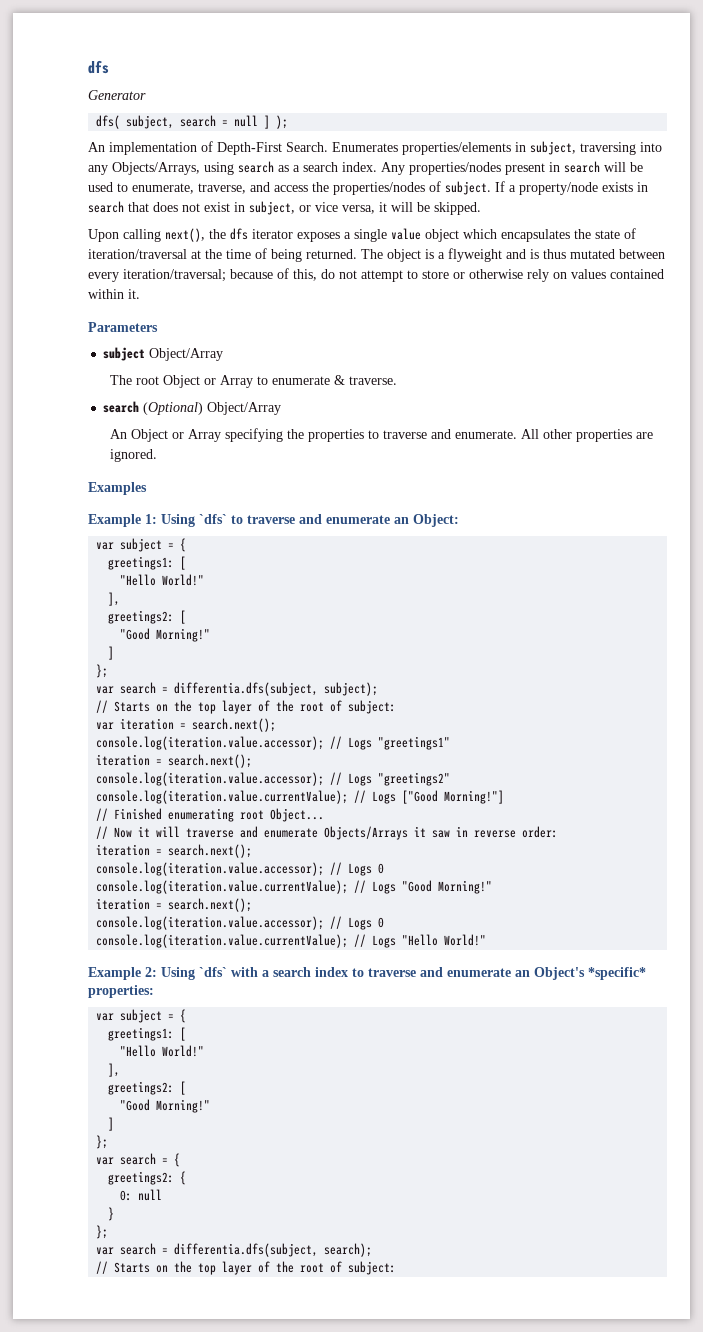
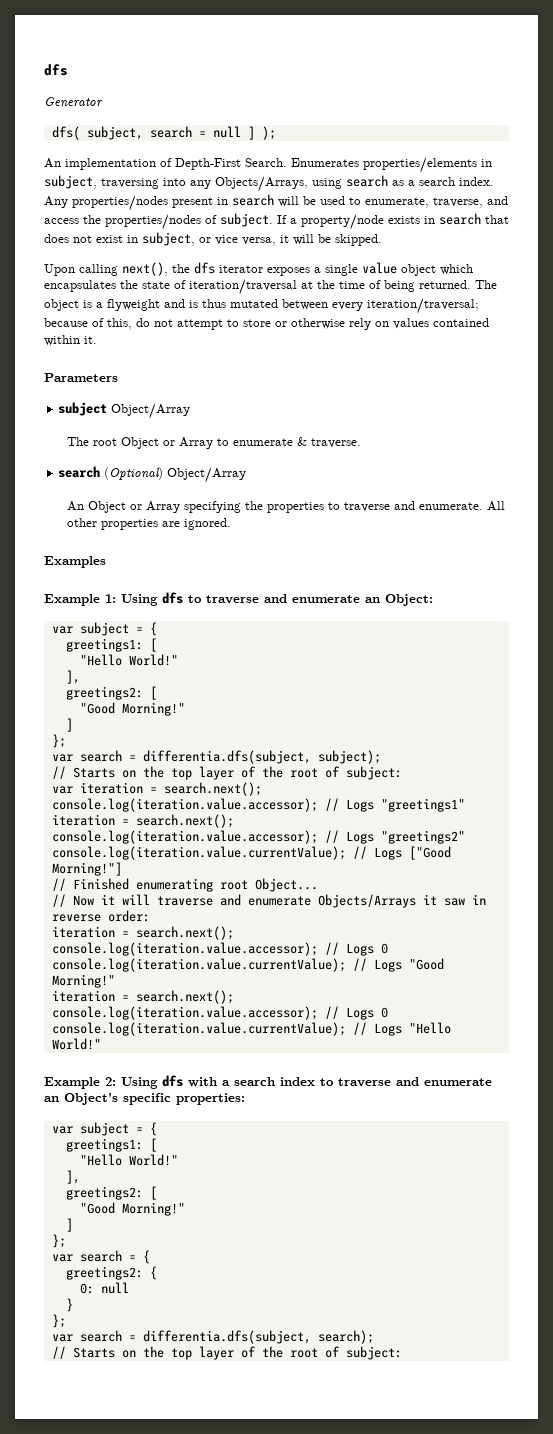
[199,514,227,524] `dfs` -> [162,592,183,604] dfs
[199,967,227,977] `dfs` -> [162,1075,183,1087] dfs
[588,967,646,980] *specific* -> [123,1093,171,1105] specific

